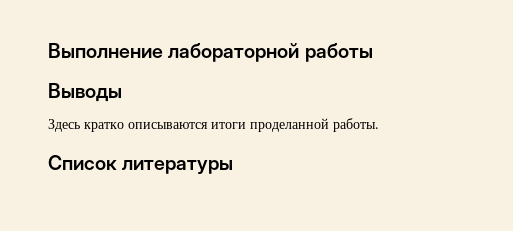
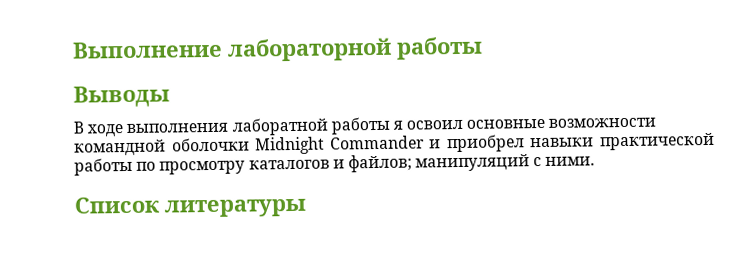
[48,118,379,132] Здесь кратко описываются итоги проделанной работы. -> [73,116,657,138] [74,132,715,157] [74,154,596,176] В ходе выполнения лаборатной работы я освоил основные возможности командной оболочки Midnight Commander и приобрел навыки практической работы по просмотру каталогов и файлов; манипуляций с ними.

